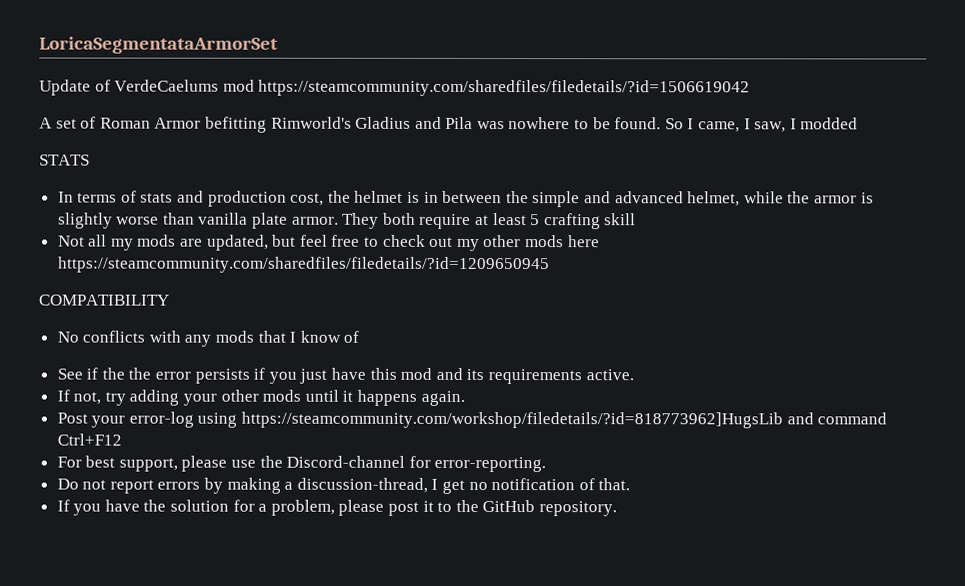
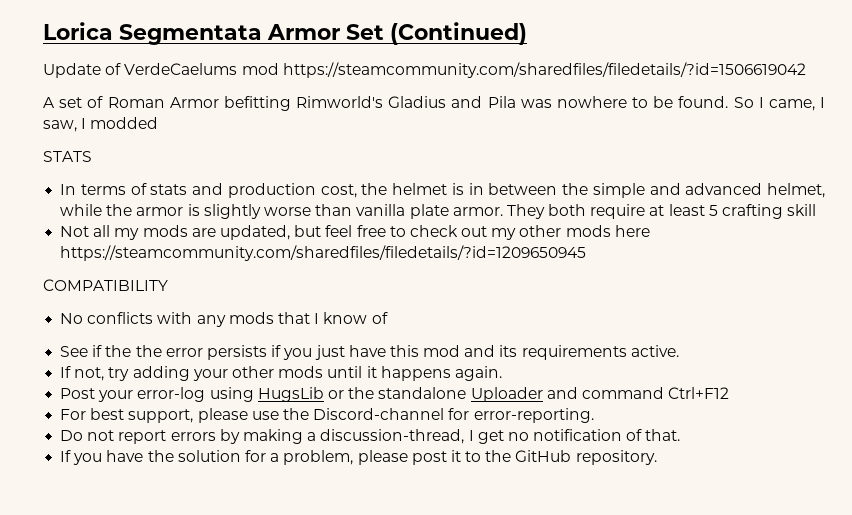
[39,36,278,54] LoricaSegmentataArmorSet -> [43,22,527,45] Lorica Segmentata Armor Set (Continued)
[241,411,784,429] https://steamcommunity.com/workshop/filedetails/?id=818773962]HugsLib -> [257,387,543,402] HugsLib or the standalone Uploader

